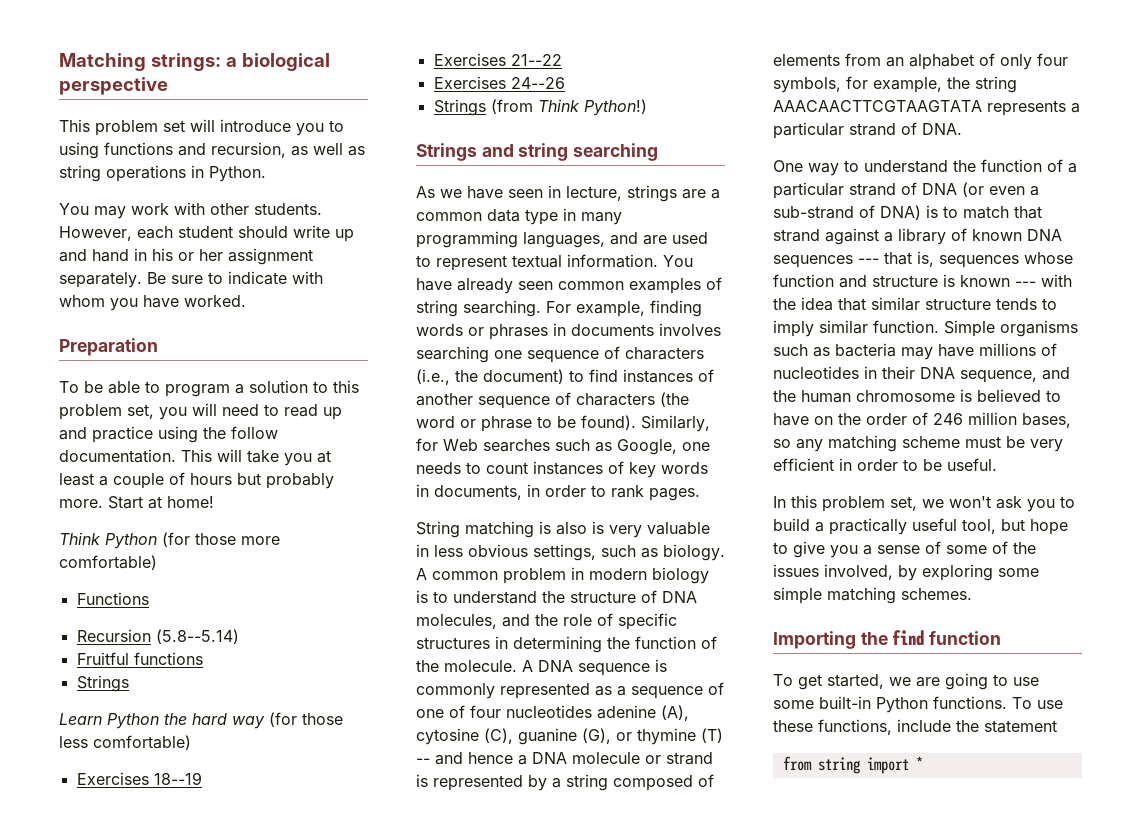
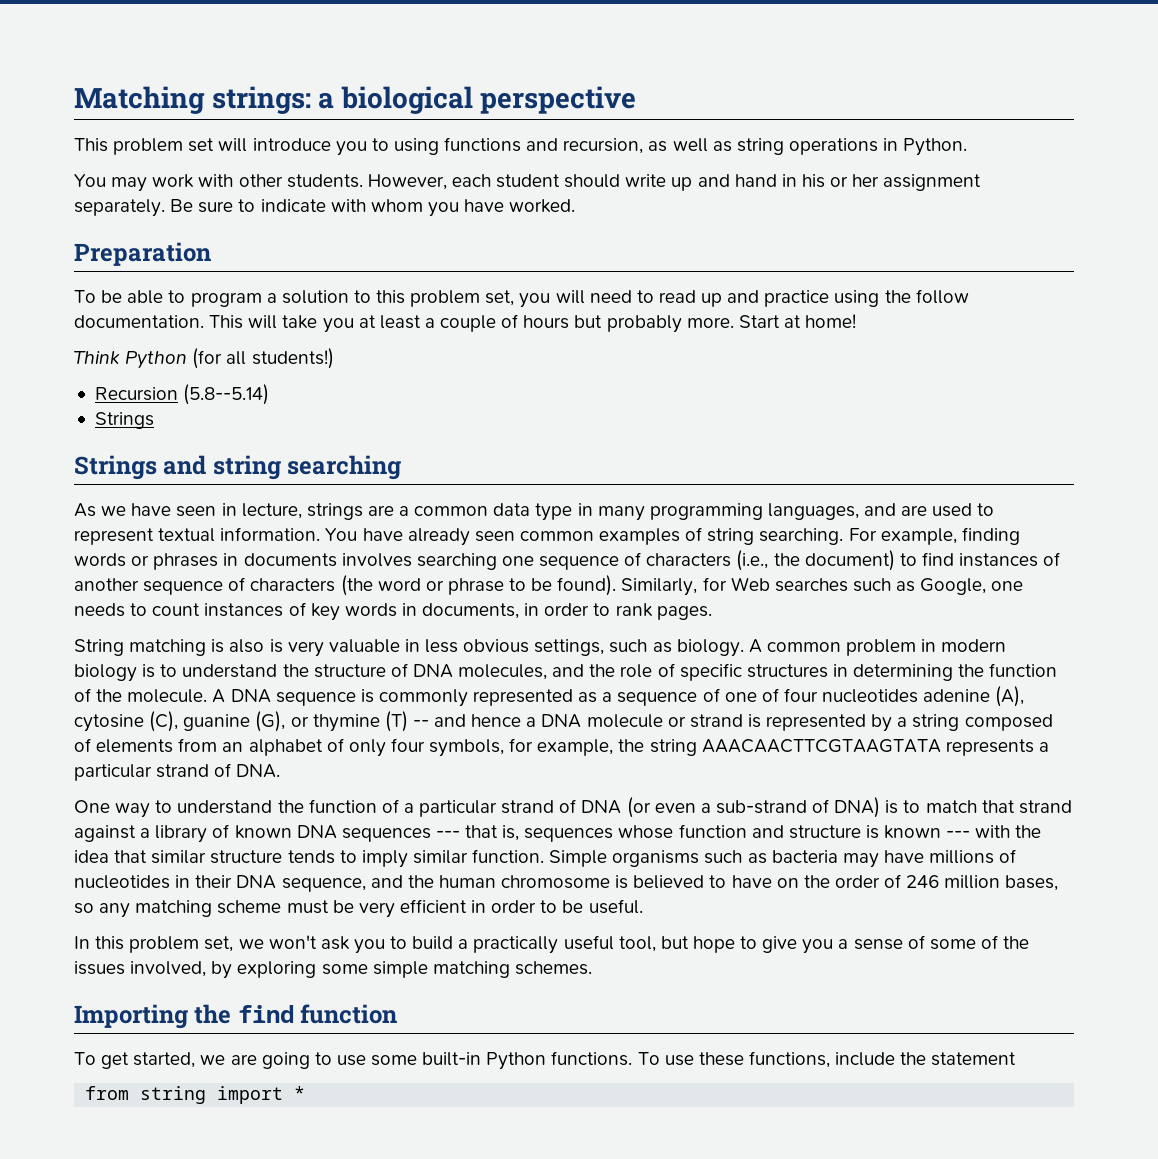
[195,533,280,545] [59,555,157,570] [76,592,149,605] those more comfortable) // Functions -> [226,348,334,369] all students!)
[76,652,203,665] [76,675,129,692] [59,712,343,729] [59,735,191,750] [76,772,202,785] [433,53,562,66] [433,76,565,89] [433,99,647,116] // Fruitful functions // Strings // Learn Python the hard way (for those less comfortable) // Exercises 18--19 // Exercises 21--22 // Exercises 24--26 // Strings (from Think Python!) -> [94,412,154,429] // Strings

